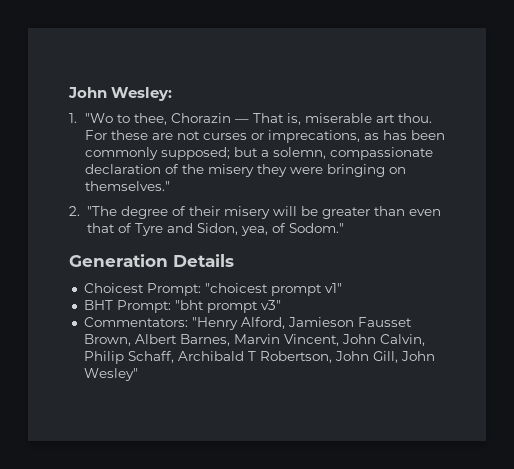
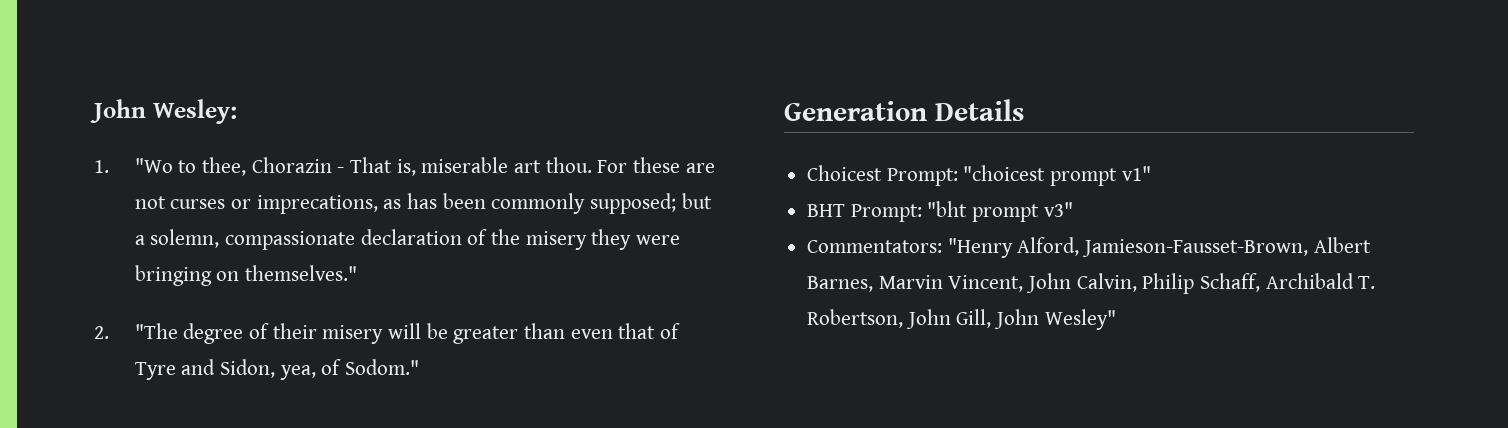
[235,119,250,123] — -> [337,167,345,173] -
[287,317,412,327] [83,334,131,346] Jamieson Fausset Brown, -> [1082,239,1309,257] Jamieson-Fausset-Brown,
[247,351,256,361] T -> [1358,276,1376,289] T.

